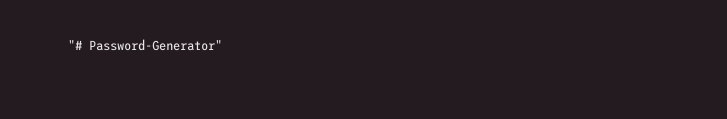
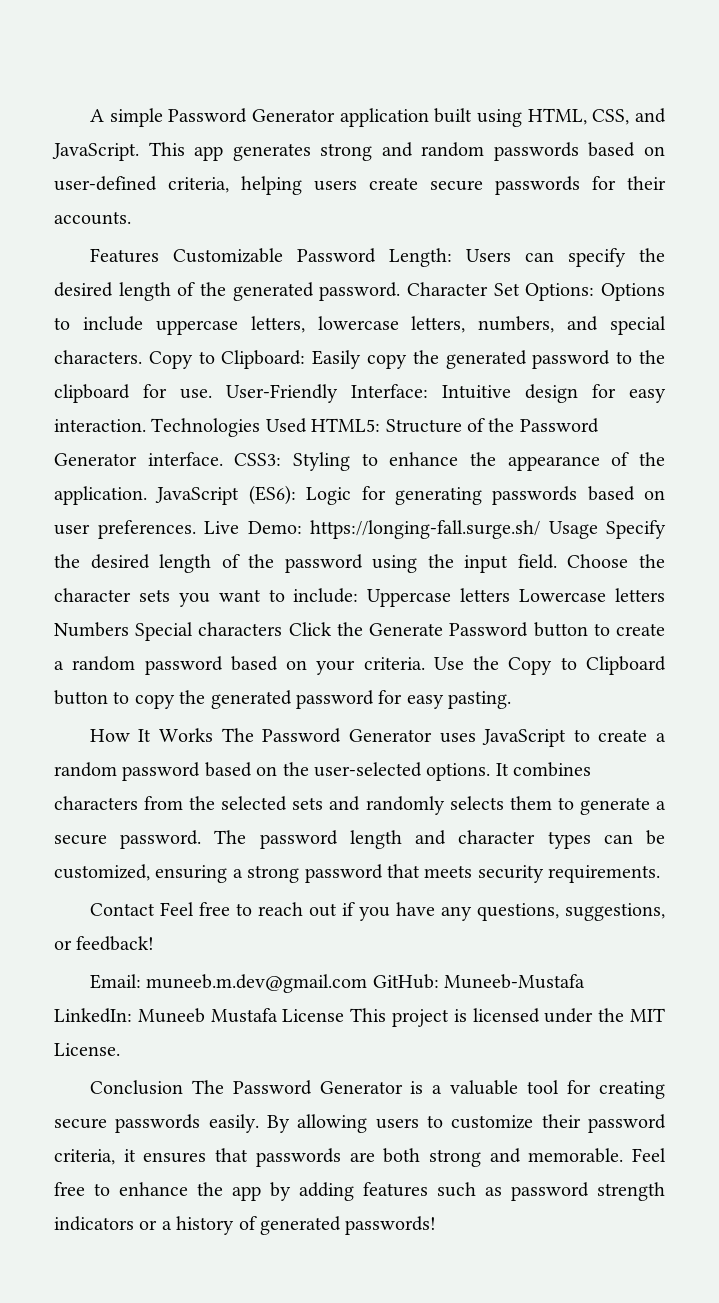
[68,39,222,51] "# Password-Generator" -> [89,108,666,127] [52,142,665,161] [54,176,666,195] [54,211,131,225] [89,248,666,267] [54,282,665,301] [54,316,666,335] [54,350,665,369] [54,384,666,403] [54,418,599,437] [54,452,665,471] [54,485,665,505] [54,520,666,539] [54,554,665,573] [54,588,666,607] [54,622,665,641] [54,656,666,675] [54,690,512,709] [89,728,667,747] [54,762,592,781] [54,796,667,815] [54,830,665,849] [54,864,661,883] [89,902,665,921] [54,936,155,951] [89,974,586,993] [54,1008,665,1027] [54,1043,120,1056] [89,1080,665,1099] [54,1114,666,1133] [54,1148,666,1167] [54,1182,665,1201] [54,1216,437,1235] A simple Password Generator application built using HTML, CSS, and JavaScript. This app generates strong and random passwords based on user-defined criteria, helping users create secure passwords for their accounts. // Features Customizable Password Length: Users can specify the desired length of the generated password. Character Set Options: Options to include uppercase letters, lowercase letters, numbers, and special characters. Copy to Clipboard: Easily copy the generated password to the clipboard for use. User-Friendly Interface: Intuitive design for easy interaction. Technologies Used HTML5: Structure of the Password Generator interface. CSS3: Styling to enhance the appearance of the application. JavaScript (ES6): Logic for generating passwords based on user preferences. Live Demo: https://longing-fall.surge.sh/ Usage Specify the desired length of the password using the input field. Choose the character sets you want to include: Uppercase letters Lowercase letters Numbers Special characters Click the Generate Password button to create a random password based on your criteria. Use the Copy to Clipboard button to copy the generated password for easy pasting. // How It Works The Password Generator uses JavaScript to create a random password based on the user-selected options. It combines characters from the selected sets and randomly selects them to generate a secure password. The password length and character types can be customized, ensuring a strong password that meets security requirements. // Contact Feel free to reach out if you have any questions, suggestions, or feedback! // Email: muneeb.m.dev@gmail.com GitHub: Muneeb-Mustafa LinkedIn: Muneeb Mustafa License This project is licensed under the MIT License. // Conclusion The Password Generator is a valuable tool for creating secure passwords easily. By allowing users to customize their password criteria, it ensures that passwords are both strong and memorable. Feel free to enhance the app by adding features such as password strength indicators or a history of generated passwords!

